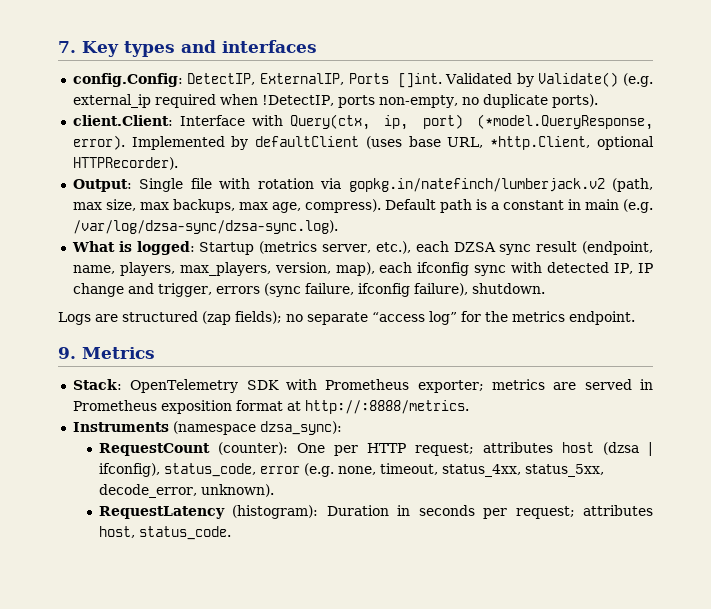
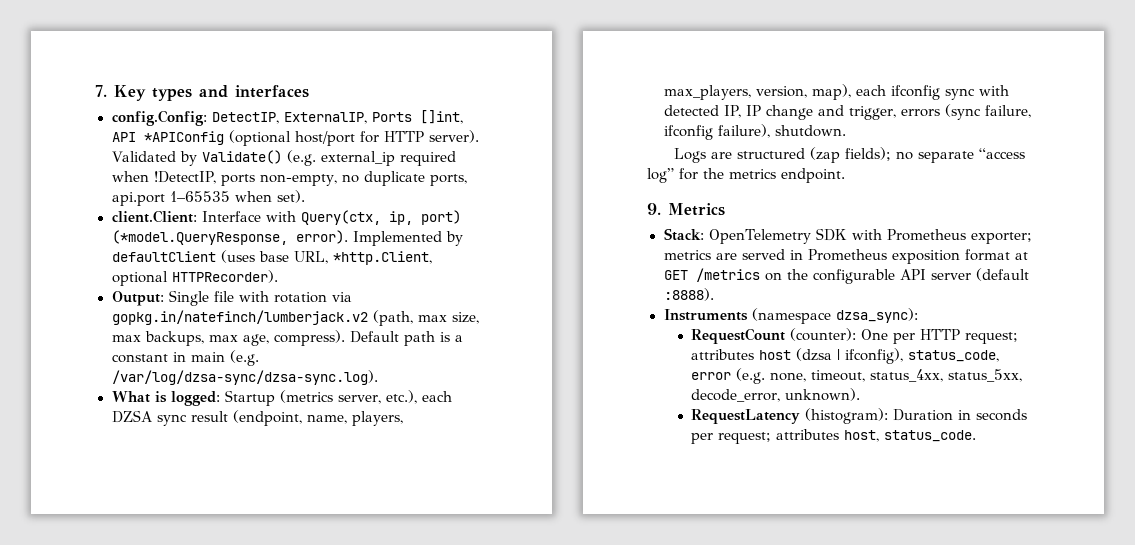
[397,73,442,88] []int. -> [419,110,463,124] [111,130,479,146] []int, API *APIConfig (optional host/port for HTTP server).
[551,94,598,108] ports). -> [430,174,468,186] [111,190,305,206] ports, api.port 1–65535 when set).
[304,400,469,414] http://:8888/metrics. -> [663,268,1029,284] [663,288,714,301] GET /metrics on the configurable API server (default :8888).

